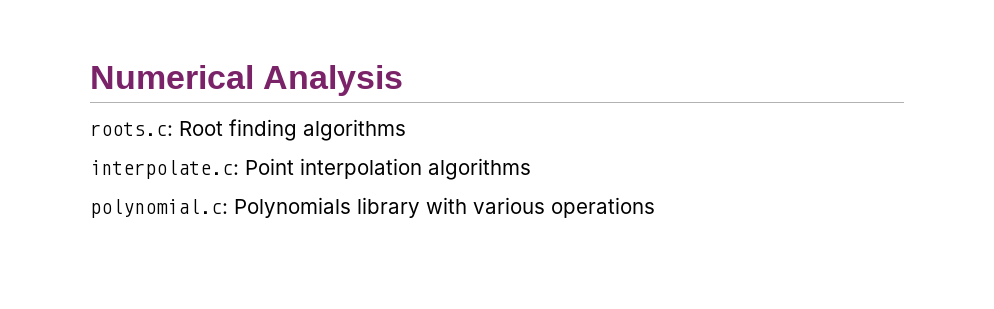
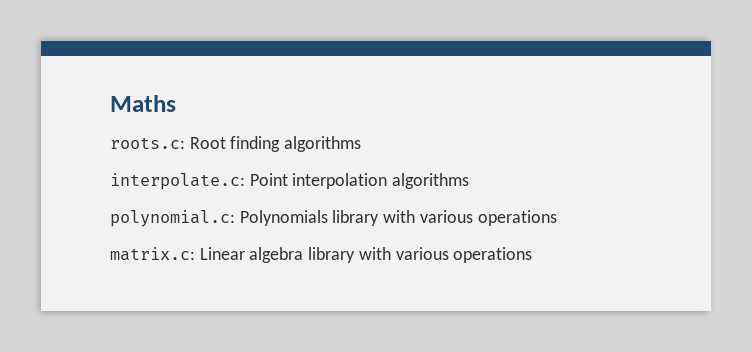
[90,65,404,96] Numerical Analysis -> [110,95,176,112] Maths
(655, 207) none -> [110,247,533,263] // matrix.c: Linear algebra library with various operations

